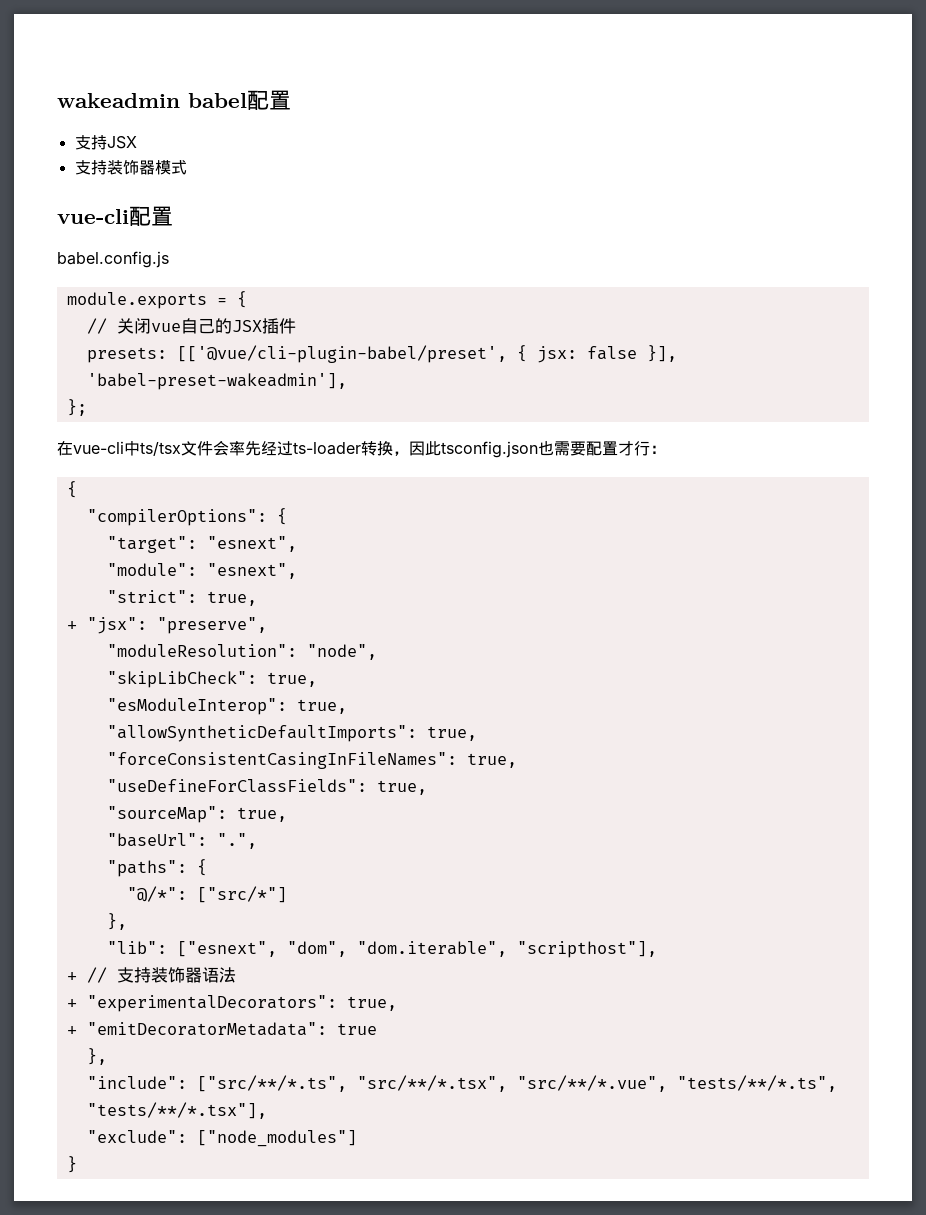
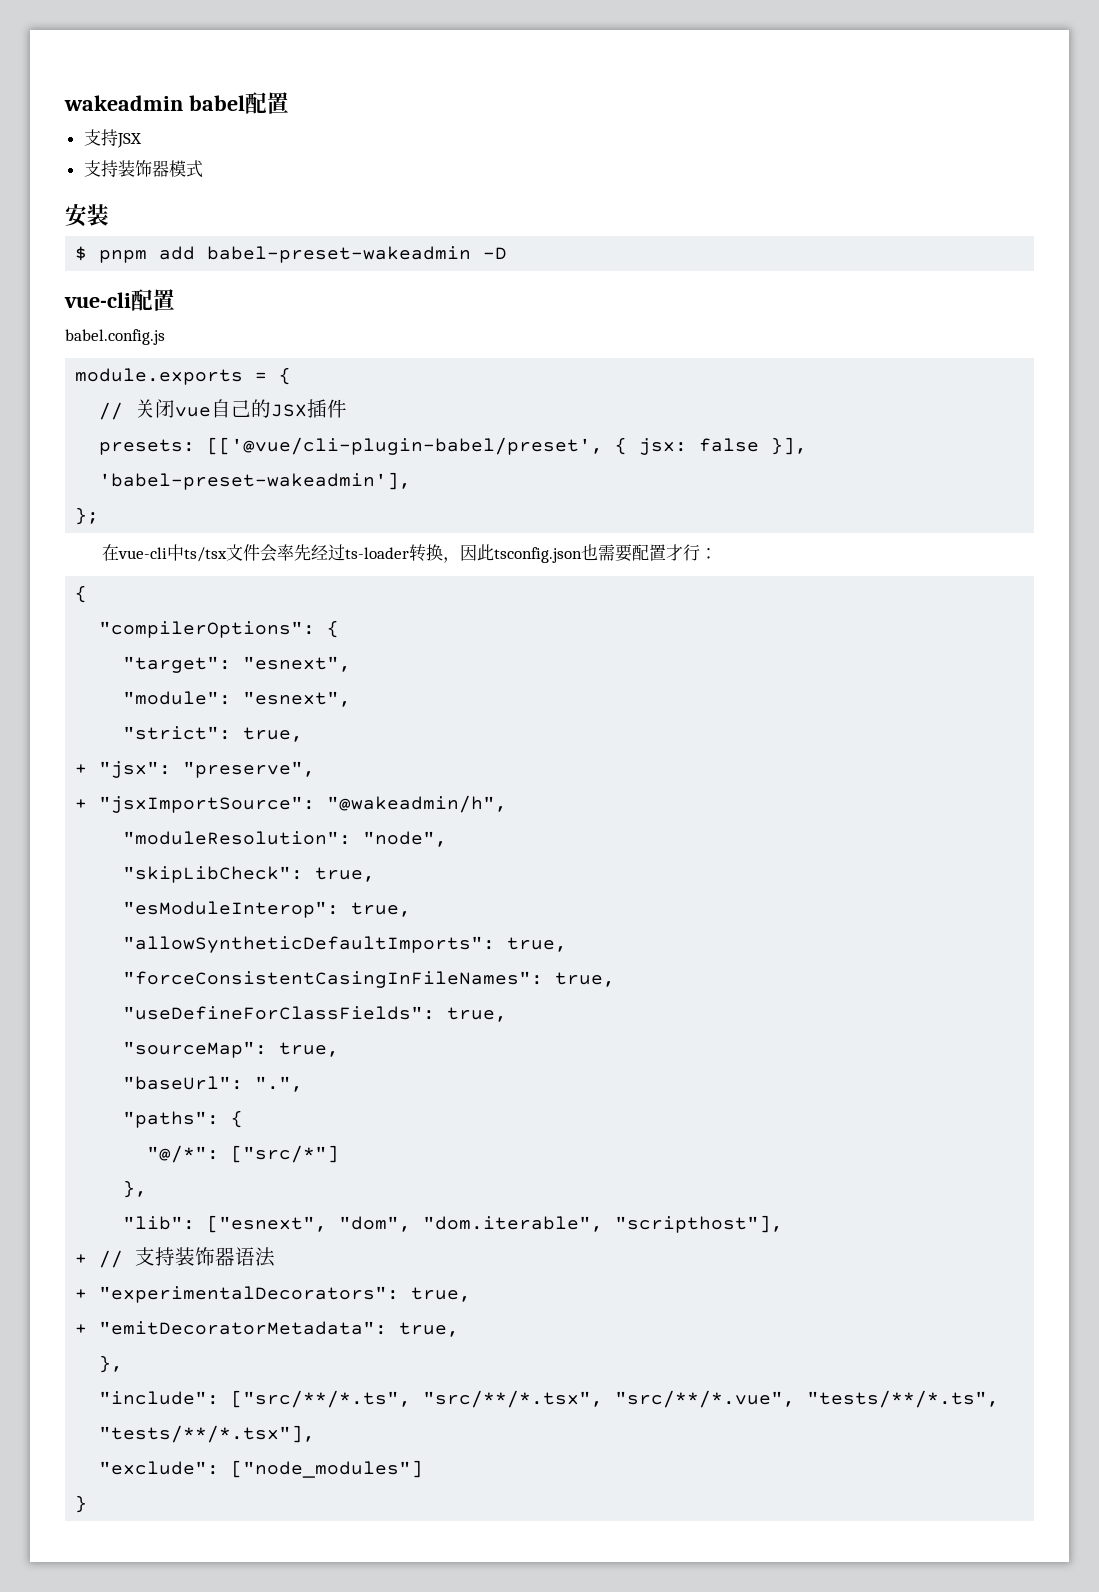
(187, 167) none -> [65,204,109,227] [75,246,508,263] // 安装 // $ pnpm add babel-preset-wakeadmin -D
(267, 625) none -> [75,795,508,813] // + "jsxImportSource": "@wakeadmin/h",
[336,1023,377,1035] true -> [399,1322,460,1337] true,

